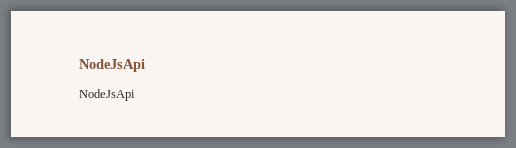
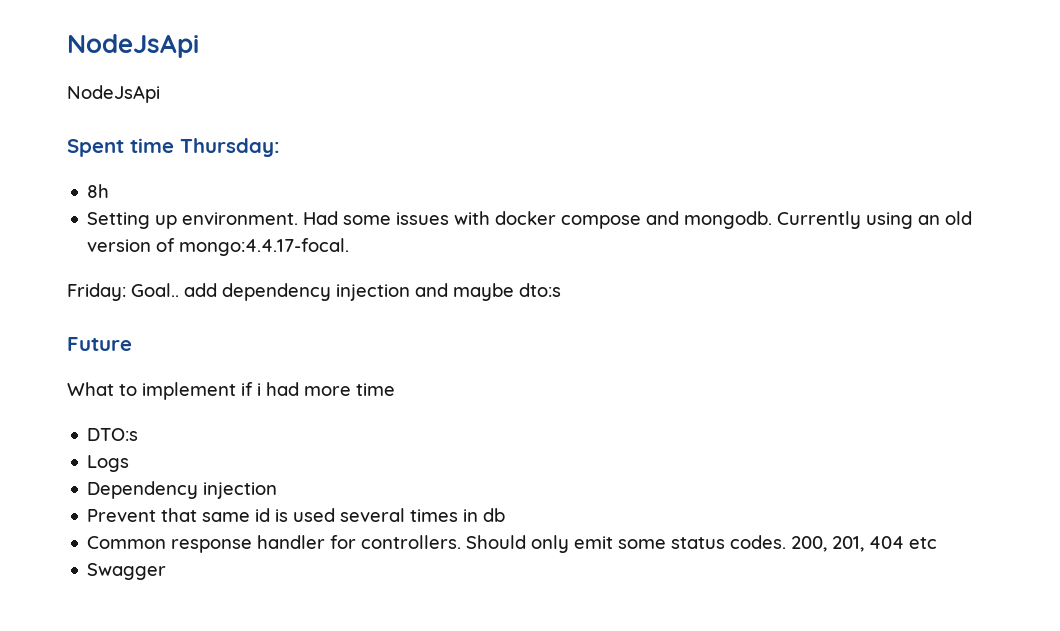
(135, 95) none -> [67,138,280,157] [87,184,110,198] [87,211,973,229] [87,238,350,256] [67,283,561,301] [67,337,132,351] [67,382,395,400] [87,428,139,441] [87,455,130,472] [87,481,278,499] [87,508,506,522] [87,535,938,553] [87,563,167,580] // Spent time Thursday: // 8h // Setting up environment. Had some issues with docker compose and mongodb. Currently using an old version of mongo:4.4.17-focal. // Friday: Goal.. add dependency injection and maybe dto:s // Future // What to implement if i had more time // DTO:s // Logs // Dependency injection // Prevent that same id is used several times in db // Common response handler for controllers. Should only emit some status codes. 200, 201, 404 etc // Swagger

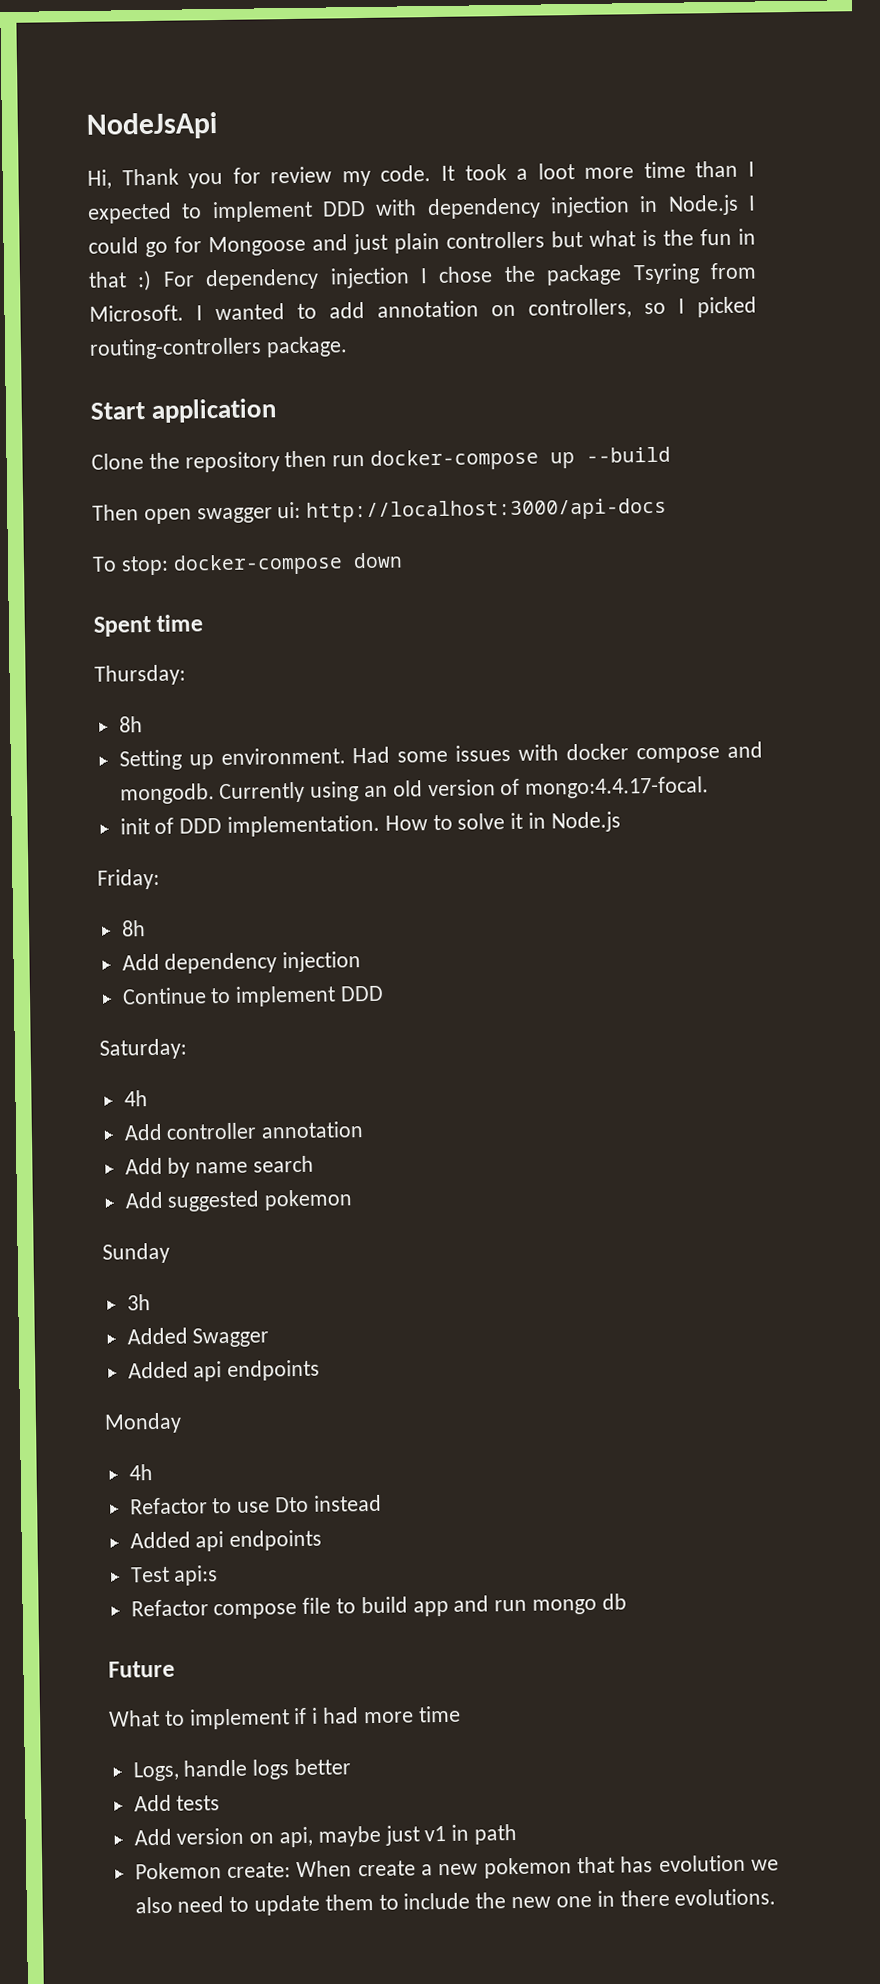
[67,34,199,58] [67,85,160,103] NodeJsApi // NodeJsApi -> [86,112,218,140] [87,160,755,189] [87,194,757,224] [88,228,756,258] [88,262,757,292] [89,296,757,322] [89,336,348,360] [90,398,278,423] [91,446,672,473] [92,497,668,525] [92,552,403,576] NodeJsApi // Hi, Thank you for review my code. It took a loot more time than I expected to implement DDD with dependency injection in Node.js I could go for Mongoose and just plain controllers but what is the fun in that :) For dependency injection I chose the package Tsyring from Microsoft. I wanted to add annotation on controllers, so I picked routing-controllers package. // Start application // Clone the repository then run docker-compose up --build // Then open swagger ui: http://localhost:3000/api-docs // To stop: docker-compose down
(174, 145) none -> (204, 623) //
(350, 247) none -> [119,811,621,837] // init of DDD implementation. How to solve it in Node.js
[131,283,561,301] Goal.. add dependency injection and maybe dto:s -> [120,920,146,937] [121,951,362,974] [121,985,385,1007] [99,1038,187,1060] [123,1090,148,1107] [123,1121,365,1141] [124,1155,315,1178] [124,1189,354,1212] [102,1242,170,1264] [126,1294,151,1311] [126,1327,270,1348] [127,1359,321,1382] [104,1412,182,1434] [128,1464,153,1481] [129,1494,382,1515] [129,1529,323,1552] [130,1565,219,1586] [130,1593,627,1620] // 8h // Add dependency injection // Continue to implement DDD // Saturday: // 4h // Add controller annotation // Add by name search // Add suggested pokemon // Sunday // 3h // Added Swagger // Added api endpoints // Monday // 4h // Refactor to use Dto instead // Added api endpoints // Test api:s // Refactor compose file to build app and run mongo db
[87,428,139,441] [87,455,130,472] [87,481,278,499] [87,508,506,522] [87,535,938,553] [87,563,167,580] DTO:s // Logs // Dependency injection // Prevent that same id is used several times in db // Common response handler for controllers. Should only emit some status codes. 200, 201, 404 etc // Swagger -> [132,1758,352,1782] [133,1794,221,1812] [133,1823,518,1848] [134,1854,779,1880] [134,1888,777,1916] Logs, handle logs better // Add tests // Add version on api, maybe just v1 in path // Pokemon create: When create a new pokemon that has evolution we also need to update them to include the new one in there evolutions.

